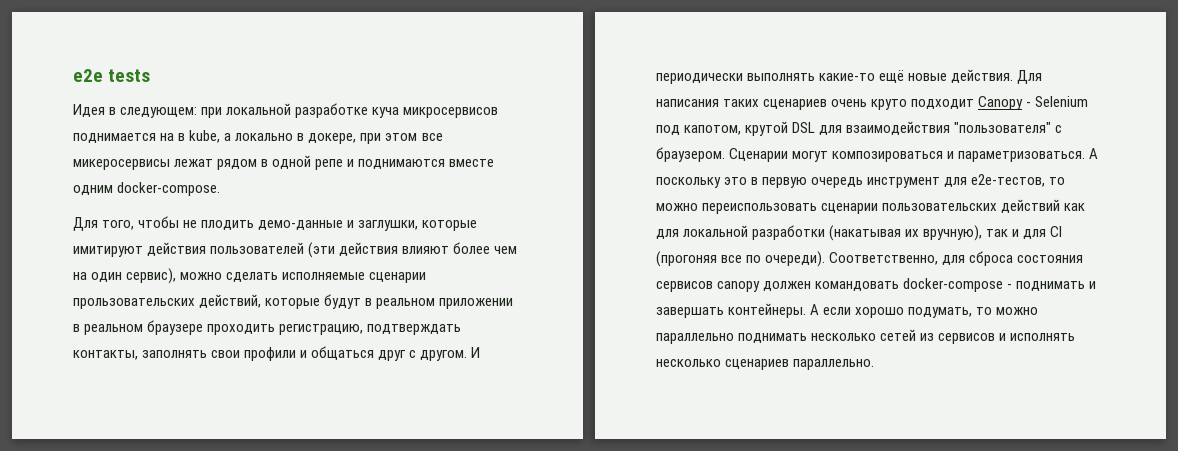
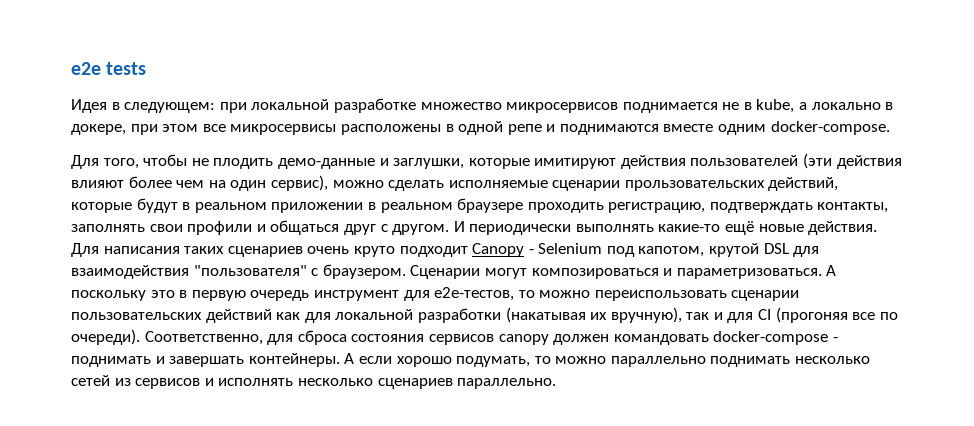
[372,107,400,118] куча -> [420,102,502,110] множество
[160,133,175,141] на -> [722,102,740,110] не
[73,159,258,170] микеросервисы лежат рядом -> [230,124,441,135] микросервисы расположены

